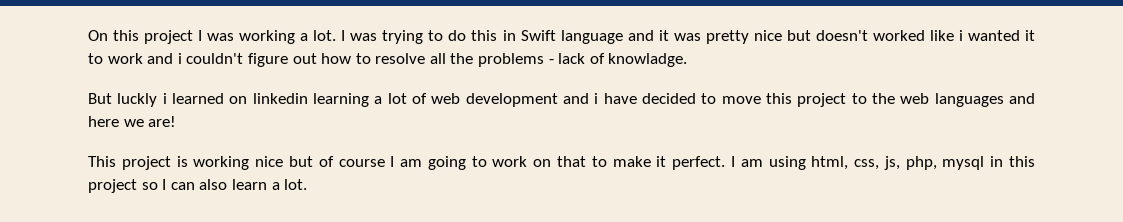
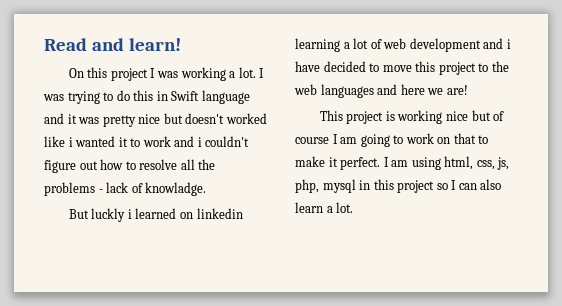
(88, 35) none -> [44,38,181,51] Read and learn! //

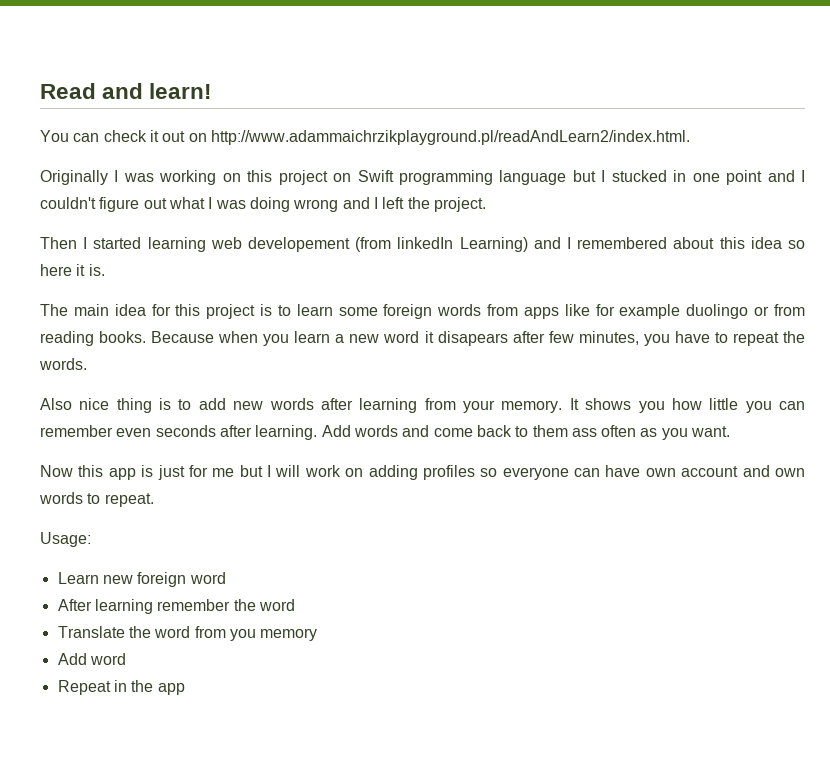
[68,67,265,81] [43,90,250,104] [44,113,267,127] [44,136,250,147] [44,159,216,173] [44,182,207,196] [68,208,243,222] [295,38,511,52] [295,61,509,75] [294,84,468,98] [319,110,505,124] [295,133,489,147] [295,156,510,170] [295,179,502,193] [295,202,354,213] On this project I was working a lot. I was trying to do this in Swift language and it was pretty nice but doesn't worked like i wanted it to work and i couldn't figure out how to resolve all the problems - lack of knowladge. // But luckly i learned on linkedin learning a lot of web development and i have decided to move this project to the web languages and here we are! // This project is working nice but of course I am going to work on that to make it perfect. I am using html, css, js, php, mysql in this project so I can also learn a lot. -> [40,130,690,145] [40,170,806,185] [40,197,486,212] [40,237,806,252] [40,264,105,276] [40,304,806,319] [40,331,805,346] [39,358,87,370] [40,398,805,413] [40,425,731,440] [40,465,806,480] [39,492,154,507] [40,532,91,547] [57,572,226,587] [57,599,295,614] [57,626,318,641] [57,653,126,665] [57,680,185,695] You can check it out on http://www.adammaichrzikplayground.pl/readAndLearn2/index.html. // Originally I was working on this project on Swift programming language but I stucked in one point and I couldn't figure out what I was doing wrong and I left the project. // Then I started learning web developement (from linkedIn Learning) and I remembered about this idea so here it is. // The main idea for this project is to learn some foreign words from apps like for example duolingo or from reading books. Because when you learn a new word it disapears after few minutes, you have to repeat the words. // Also nice thing is to add new words after learning from your memory. It shows you how little you can remember even seconds after learning. Add words and come back to them ass often as you want. // Now this app is just for me but I will work on adding profiles so everyone can have own account and own words to repeat. // Usage: // Learn new foreign word // After learning remember the word // Translate the word from you memory // Add word // Repeat in the app

